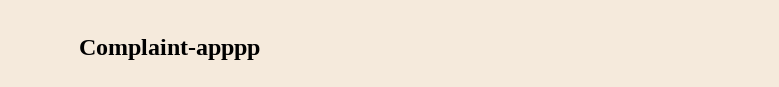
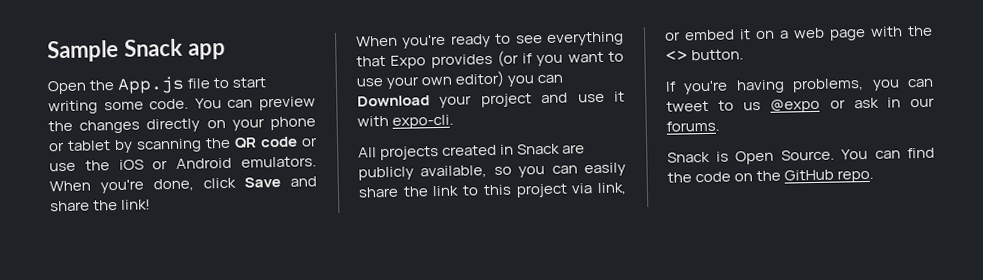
[79,39,260,60] Complaint-apppp -> [47,38,226,63] [47,75,267,95] [48,96,316,115] [48,116,316,134] [48,136,318,154] [49,156,317,172] [49,176,317,194] [50,199,152,212] [356,31,624,49] [356,50,624,69] [356,70,564,89] [357,91,625,108] [357,114,455,129] [358,143,586,161] [358,162,626,181] [358,182,627,198] [665,25,933,41] [665,49,745,61] [665,78,934,95] [666,97,935,113] [666,120,720,132] [667,147,935,165] [667,169,875,183] Sample Snack app // Open the App.js file to start writing some code. You can preview the changes directly on your phone or tablet by scanning the QR code or use the iOS or Android emulators. When you're done, click Save and share the link! // When you're ready to see everything that Expo provides (or if you want to use your own editor) you can Download your project and use it with expo-cli. // All projects created in Snack are publicly available, so you can easily share the link to this project via link, or embed it on a web page with the <> button. // If you're having problems, you can tweet to us @expo or ask in our forums. // Snack is Open Source. You can find the code on the GitHub repo.

